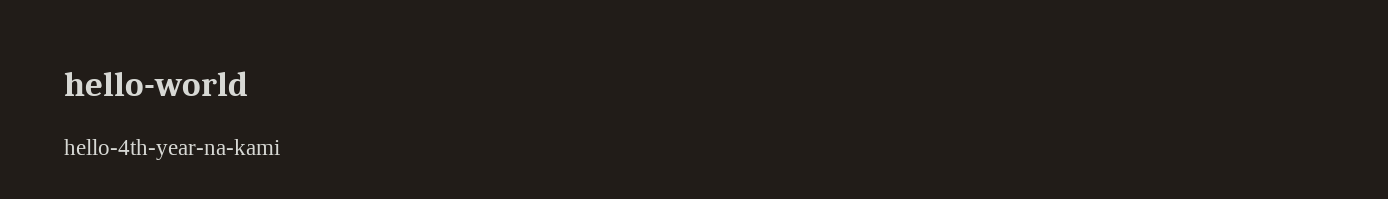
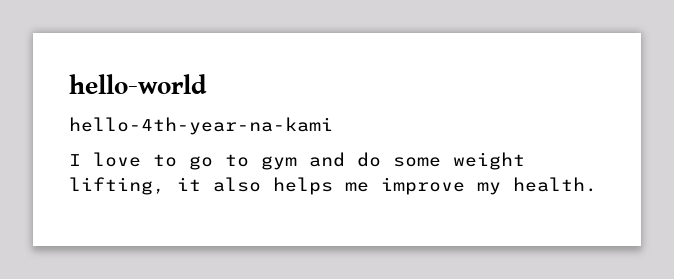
(280, 149) none -> [69,152,525,170] [69,177,597,195] // I love to go to gym and do some weight lifting, it also helps me improve my health.

